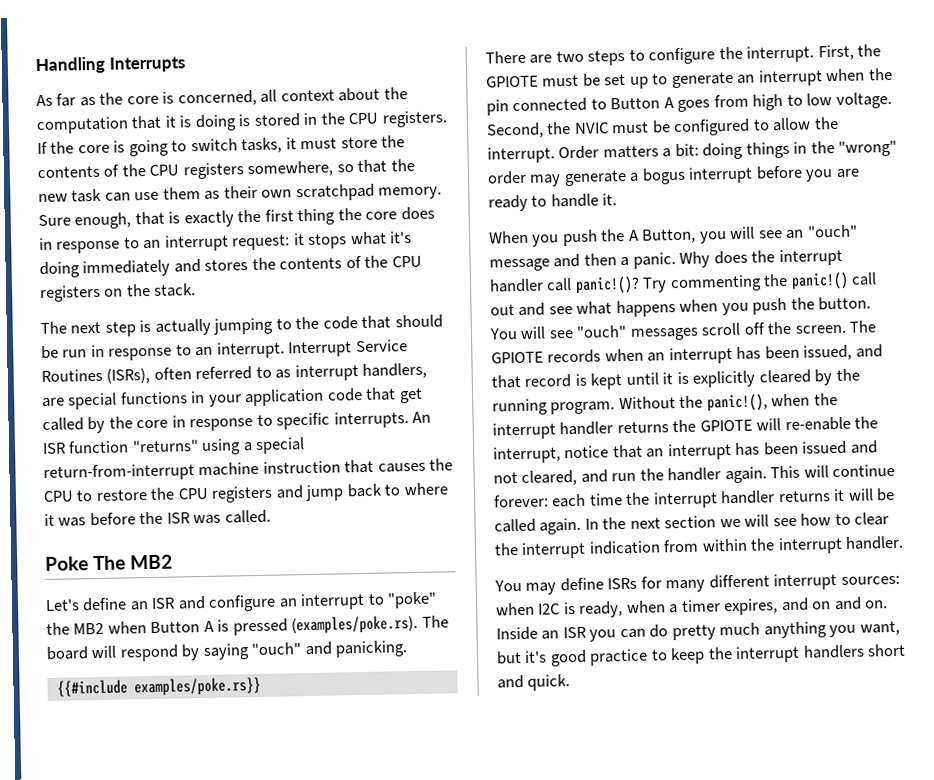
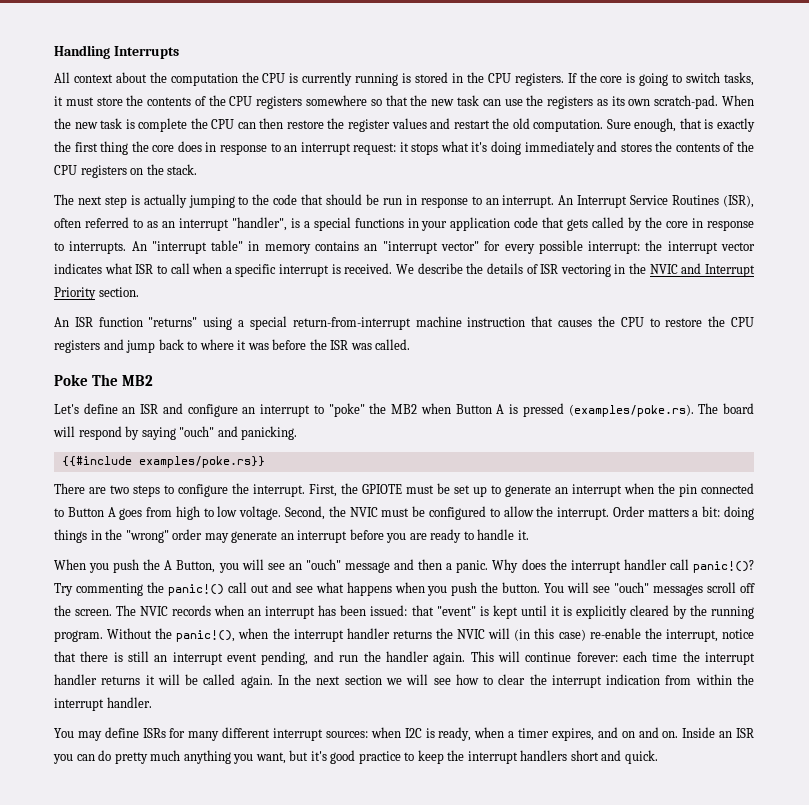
[36,87,408,107] [36,114,237,135] As far as the core is concerned, all context about the computation that it is doing -> [54,72,399,86] All context about the computation the CPU is currently running
[247,160,334,178] somewhere, -> [306,95,368,106] somewhere
[162,183,443,202] them as their own scratchpad memory. -> [526,95,754,109] [54,118,604,132] the registers as its own scratch-pad. When the new task is complete the CPU can then restore the register values and restart the old computation.
(285, 350) none -> [558,195,574,205] An
[106,367,151,384] (ISRs), -> [723,195,754,208] (ISR),
[294,362,428,382] [42,397,65,408] interrupt handlers, are -> [161,217,310,231] an interrupt "handler", is a
[398,387,423,404] get -> [567,219,589,231] gets
[276,411,409,430] specific interrupts. -> [69,240,755,254] [54,263,755,277] [54,287,139,300] interrupts. An "interrupt table" in memory contains an "interrupt vector" for every possible interrupt: the interrupt vector indicates what ISR to call when a specific interrupt is received. We describe the details of ISR vectoring in the NVIC and Interrupt Priority section. //
[629,167,686,185] a bogus -> [280,533,294,540] an
[491,351,544,364] GPIOTE -> [140,606,169,616] NVIC
[803,344,883,361] [491,374,572,389] issued, and that record -> [370,605,476,616] issued: that "event"
[699,418,782,432] GPIOTE will -> [457,628,586,641] NVIC will (in this case)
[646,440,878,461] [493,469,578,486] an interrupt has been issued and not cleared, -> [80,651,309,665] there is still an interrupt event pending,

